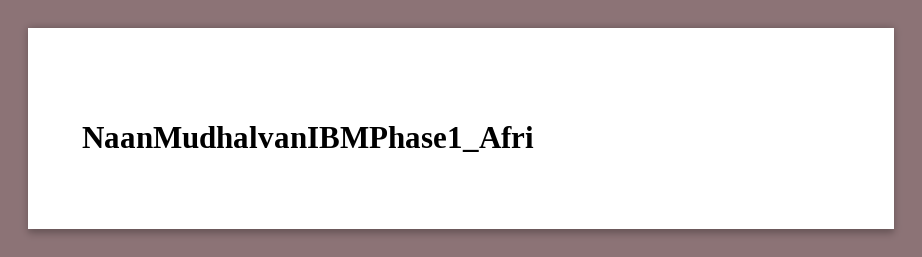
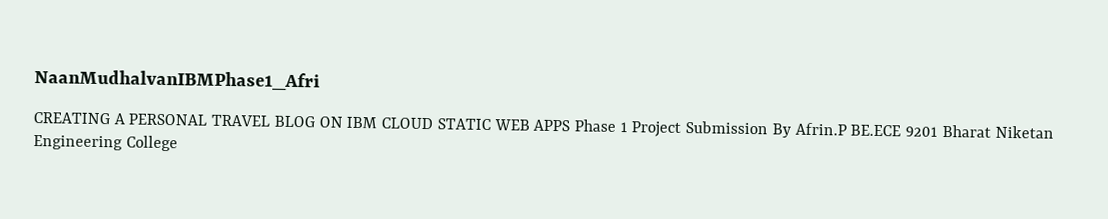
(534, 139) none -> [33,112,1054,139] [33,135,178,152] // CREATING A PERSONAL TRAVEL BLOG ON IBM CLOUD STATIC WEB APPS Phase 1 Project Submission By Afrin.P BE.ECE 9201 Bharat Niketan Engineering College

